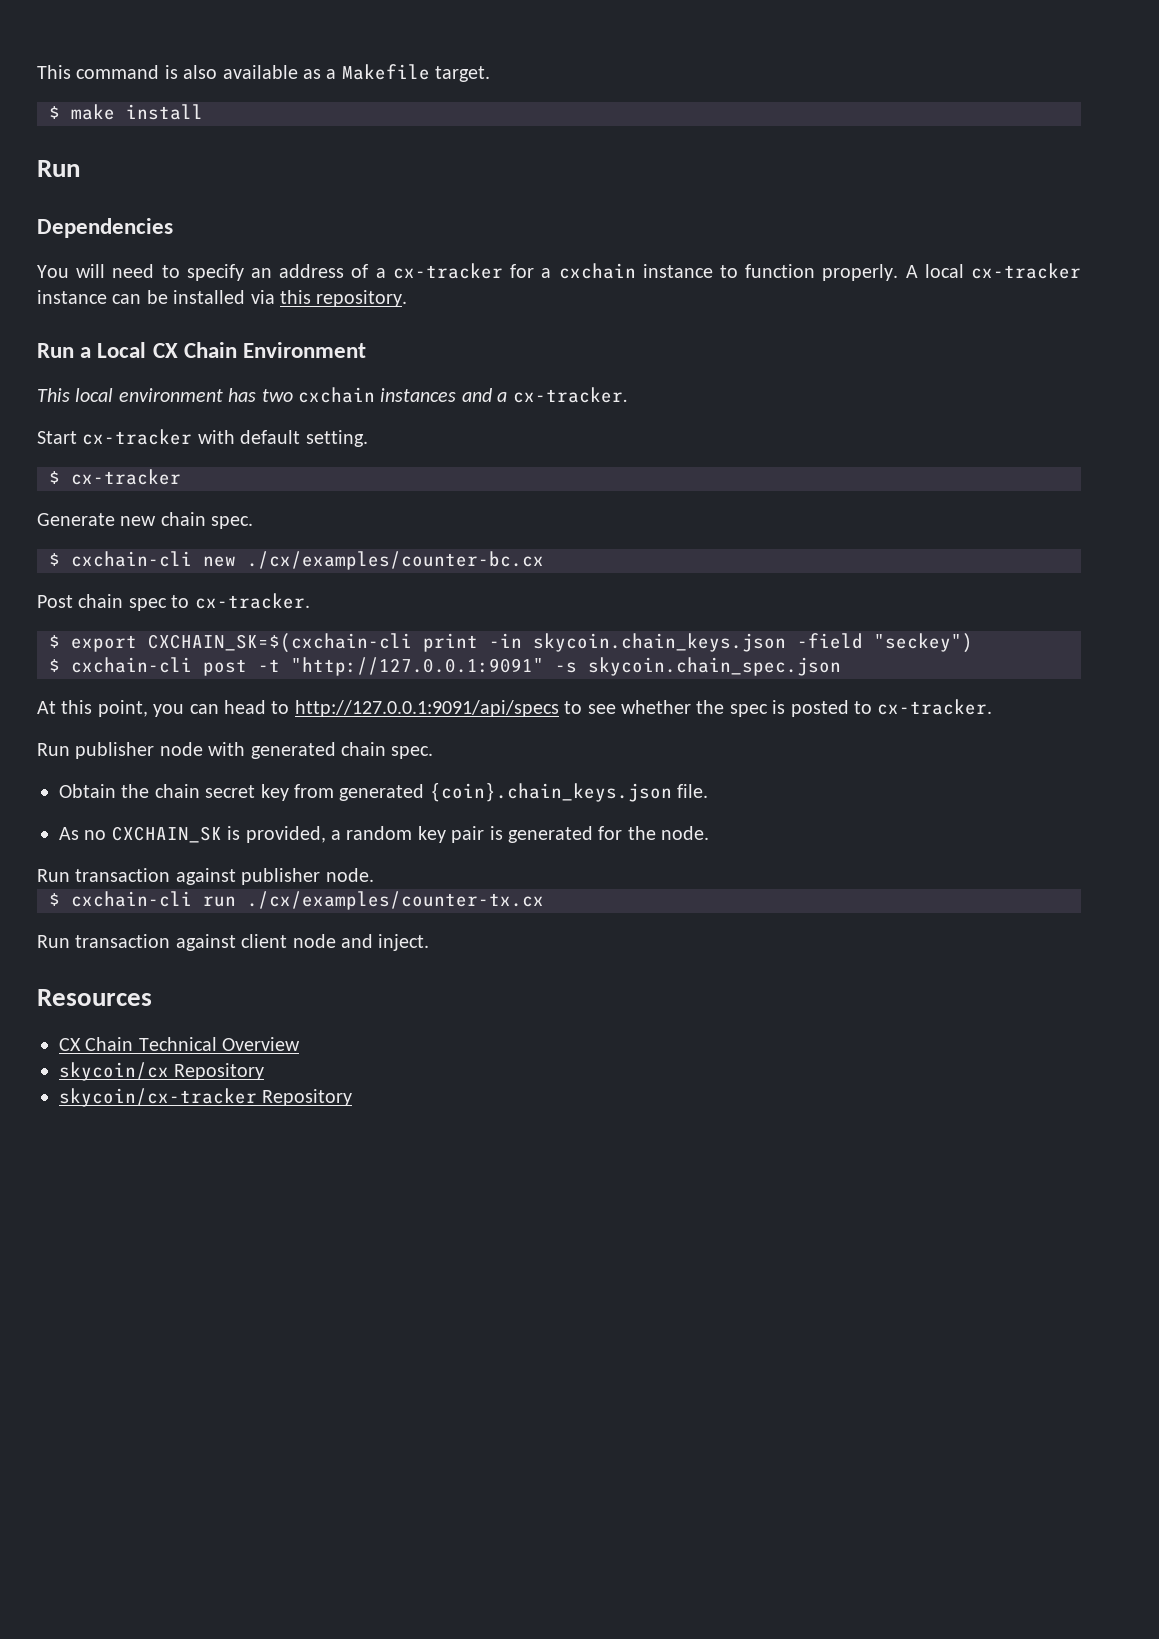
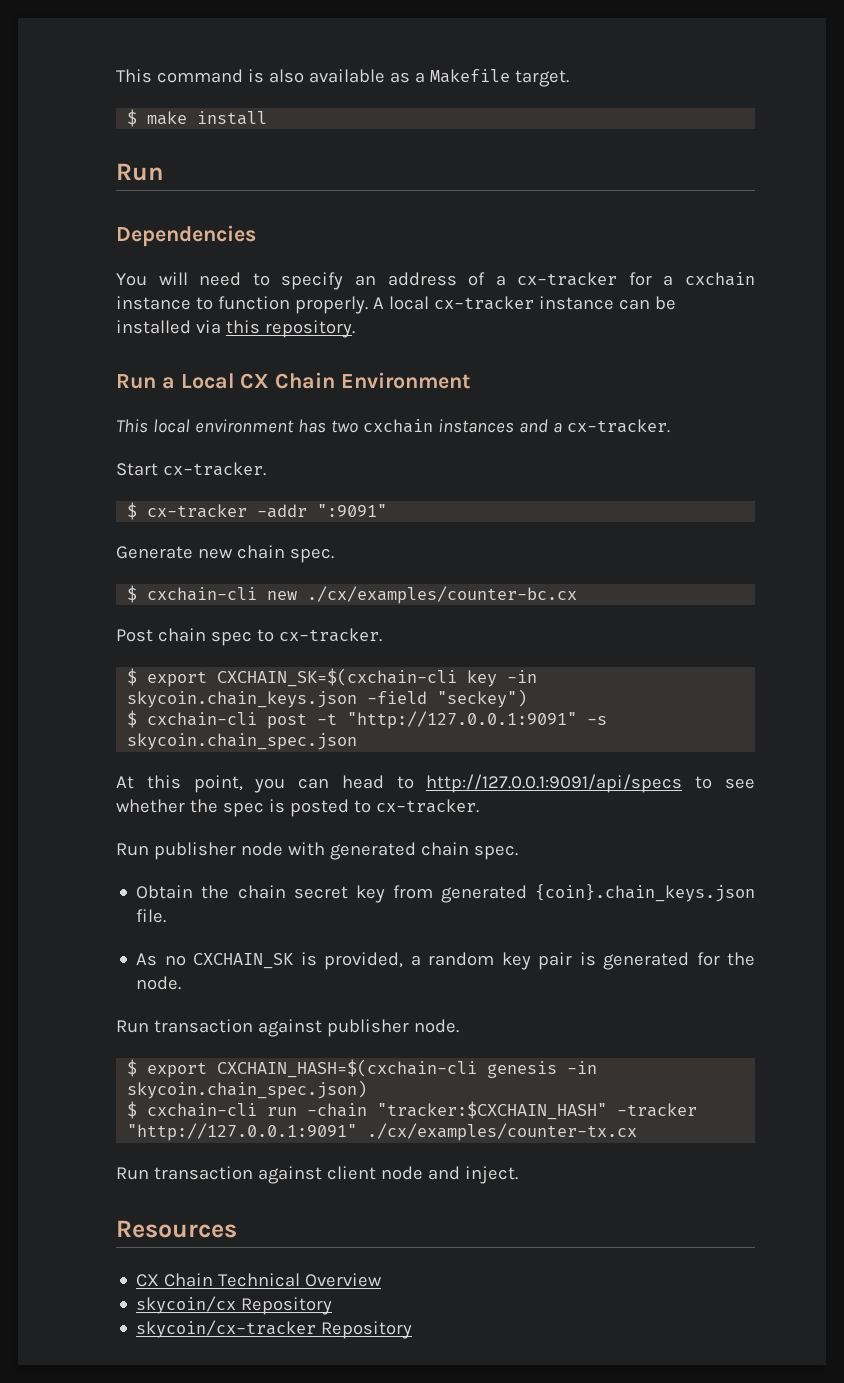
[82,429,368,447] cx-tracker with default setting. -> [162,462,266,476] cx-tracker.
(181, 477) none -> [257,504,388,518] -addr ":9091"
[423,633,478,652] print -> [467,670,498,687] key
(374, 875) none -> [127,1059,598,1078] [127,1080,368,1099] // $ export CXCHAIN_HASH=$(cxchain-cli genesis -in skycoin.chain_spec.json)
(236, 901) none -> [307,1101,698,1120] [127,1123,358,1141] -chain "tracker:$CXCHAIN_HASH" -tracker "http://127.0.0.1:9091"

